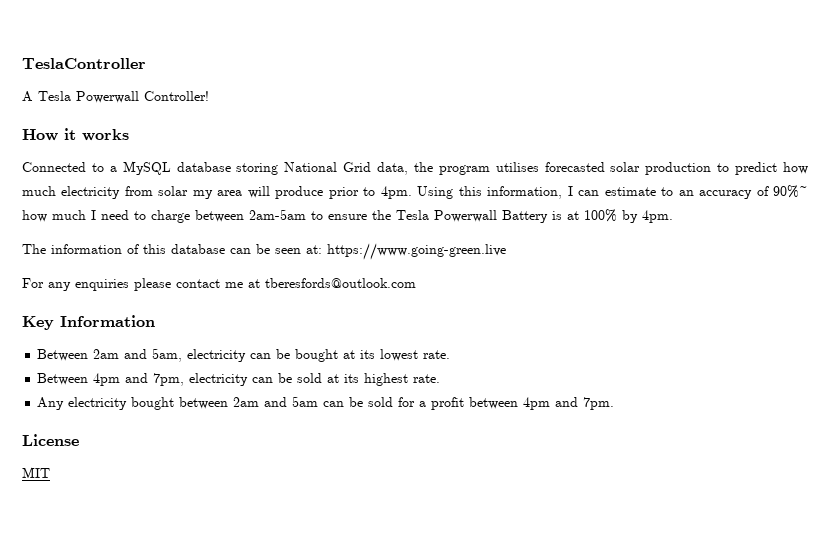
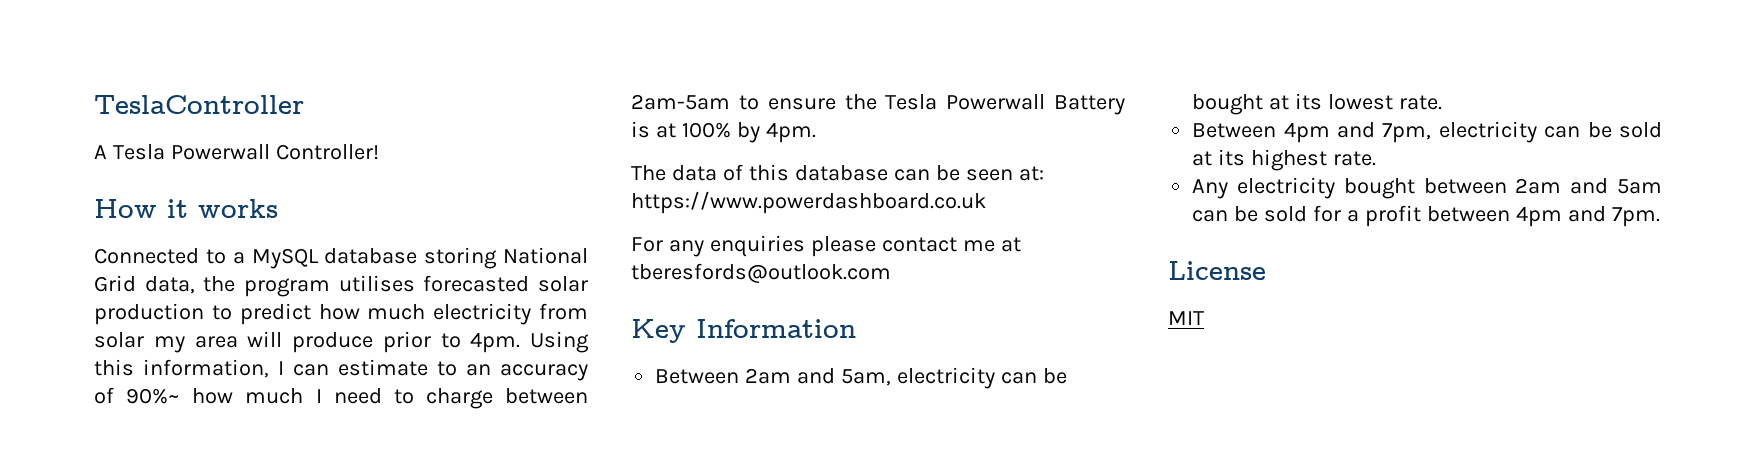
[51,244,122,254] information -> [671,165,717,181] data
[327,243,506,260] https://www.going-green.live -> [631,191,986,214] https://www.powerdashboard.co.uk

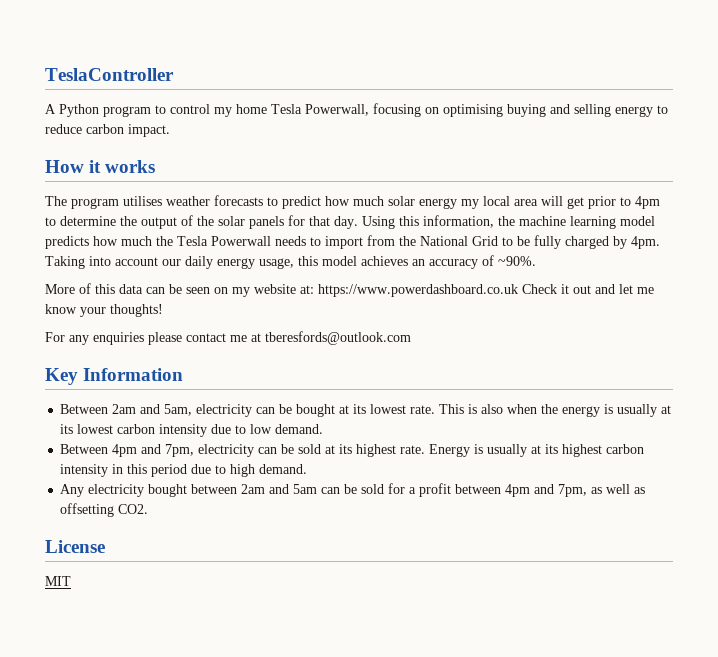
[112,144,379,160] [94,199,278,218] [94,247,588,269] [94,275,588,297] [94,303,588,325] [94,332,185,353] Tesla Powerwall Controller! // How it works // Connected to a MySQL database storing National Grid data, the program utilises forecasted solar production to predict how much electricity from solar my -> [59,103,668,117] [45,124,170,137] [45,160,156,173] [45,195,510,209] Python program to control my home Tesla Powerwall, focusing on optimising buying and selling energy to reduce carbon impact. // How it works // The program utilises weather forecasts to predict how much solar energy my local
[292,332,373,353] produce -> [567,197,584,209] get
[470,331,589,353] [94,359,588,381] [94,387,588,409] [631,94,1125,115] [631,121,816,143] [631,165,717,181] 4pm. Using this information, I can estimate to an accuracy of 90%~ how much I need to charge between 2am-5am to ensure the Tesla Powerwall Battery is at 100% by 4pm. // The data -> [635,196,660,209] [45,215,655,229] [45,235,660,249] [45,255,536,269] [45,284,75,294] 4pm to determine the output of the solar panels for that day. Using this information, the machine learning model predicts how much the Tesla Powerwall needs to import from the National Grid to be fully charged by 4pm. Taking into account our daily energy usage, this model achieves an accuracy of ~90%. // More
[794,165,888,181] database -> [119,284,143,294] data
(1013, 175) none -> [214,284,296,297] on my website
(986, 202) none -> [522,284,654,294] [45,304,163,317] Check it out and let me know your thoughts!
(1442, 102) none -> [439,404,672,417] [60,424,324,437] This is also when the energy is usually at its lowest carbon intensity due to low demand.
(1377, 158) none -> [429,444,645,457] [60,464,308,477] Energy is usually at its highest carbon intensity in this period due to high demand.
[1611,207,1660,227] 7pm. -> [558,484,646,497] [60,503,149,517] 7pm, as well as offsetting CO2.

